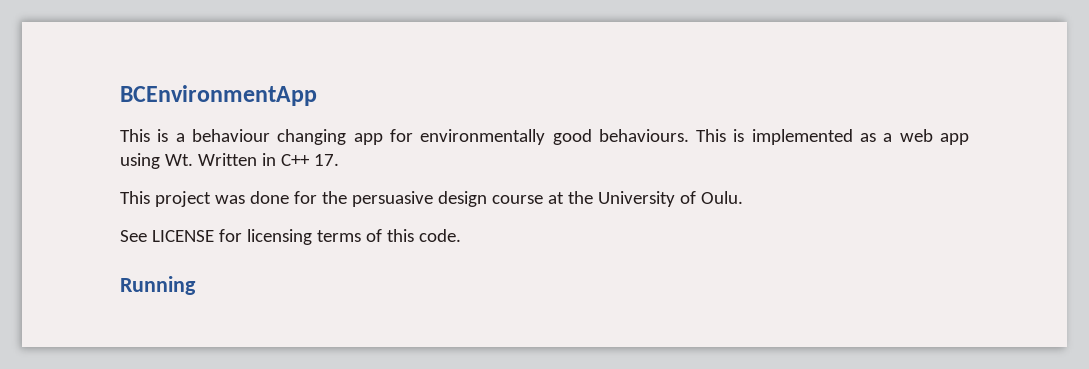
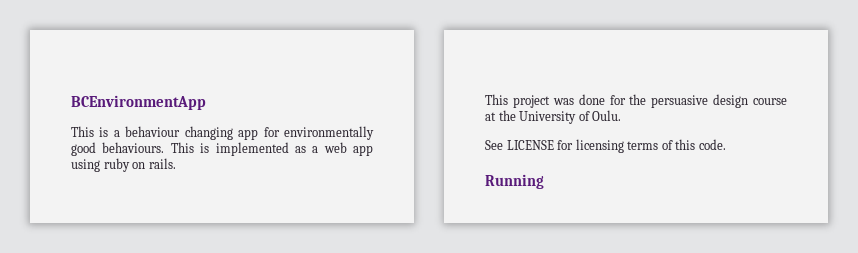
[164,153,339,166] Wt. Written in C++ 17. -> [103,158,176,172] ruby on rails.

